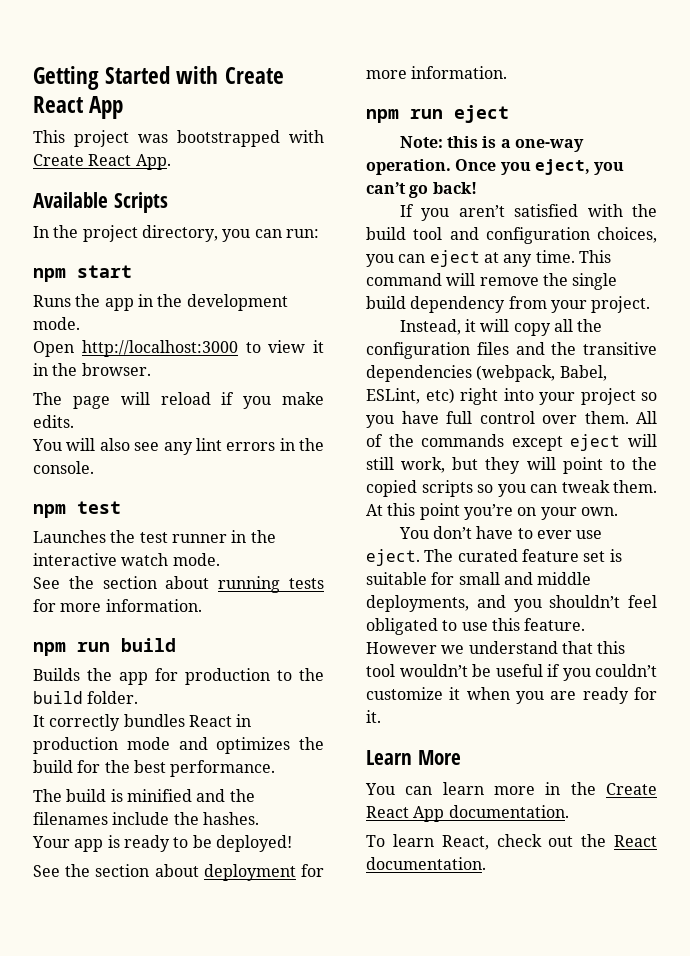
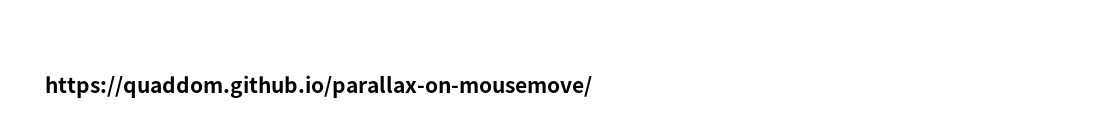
[33,66,284,90] [33,96,124,119] [33,130,324,147] [33,154,171,170] [33,192,168,213] [33,225,319,242] [33,265,132,282] [33,294,288,311] [33,317,80,330] [33,340,324,357] [33,363,151,376] [33,392,324,409] [33,415,74,428] [32,438,324,455] [33,461,94,474] [33,501,121,518] [33,530,276,543] [33,553,220,566] [33,576,324,593] [33,599,202,612] [33,638,176,656] [33,668,324,685] [33,691,139,704] [33,714,252,731] [33,737,324,754] [33,760,276,777] [33,789,255,802] [33,812,259,825] [32,835,292,852] [33,864,324,881] [366,66,508,79] [366,105,509,123] [399,136,584,152] [366,159,625,175] [366,182,477,198] [399,204,657,221] [366,227,657,244] [366,250,611,267] [366,273,618,290] [366,296,651,313] [399,319,603,336] [366,342,657,359] [366,365,607,382] [366,388,657,405] [366,411,657,428] [366,434,657,451] [366,457,657,474] [366,480,657,497] [366,503,618,520] [398,526,603,539] [366,549,622,566] [366,572,592,585] [366,595,657,612] [366,618,586,635] [366,641,626,654] [366,664,657,681] [366,687,657,704] [366,710,381,723] [366,750,461,765] [365,782,657,795] [366,805,569,822] [366,834,657,850] [366,857,486,870] Getting Started with Create React App // This project was bootstrapped with Create React App. // Available Scripts // In the project directory, you can run: // npm start // Runs the app in the development mode. // Open http://localhost:3000 to view it in the browser. // The page will reload if you make edits. // You will also see any lint errors in the console. // npm test // Launches the test runner in the interactive watch mode. // See the section about running tests for more information. // npm run build // Builds the app for production to the build folder. // It correctly bundles React in production mode and optimizes the build for the best performance. // The build is minified and the filenames include the hashes. // Your app is ready to be deployed! // See the section about deployment for more information. // npm run eject // Note: this is a one-way operation. Once you eject, you can’t go back! // If you aren’t satisfied with the build tool and configuration choices, you can eject at any time. This command will remove the single build dependency from your project. // Instead, it will copy all the configuration files and the transitive dependencies (webpack, Babel, ESLint, etc) right into your project so you have full control over them. All of the commands except eject will still work, but they will point to the copied scripts so you can tweak them. At this point you’re on your own. // You don’t have to ever use eject. The curated feature set is suitable for small and middle deployments, and you shouldn’t feel obligated to use this feature. However we understand that this tool wouldn’t be useful if you couldn’t customize it when you are ready for it. // Learn More // You can learn more in the Create React App documentation. // To learn React, check out the React documentation. -> [45,75,592,98] https://quaddom.github.io/parallax-on-mousemove/

